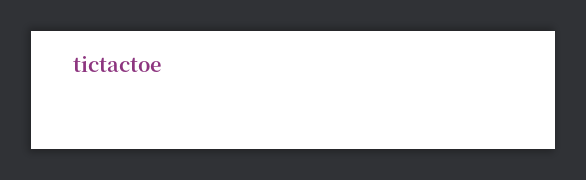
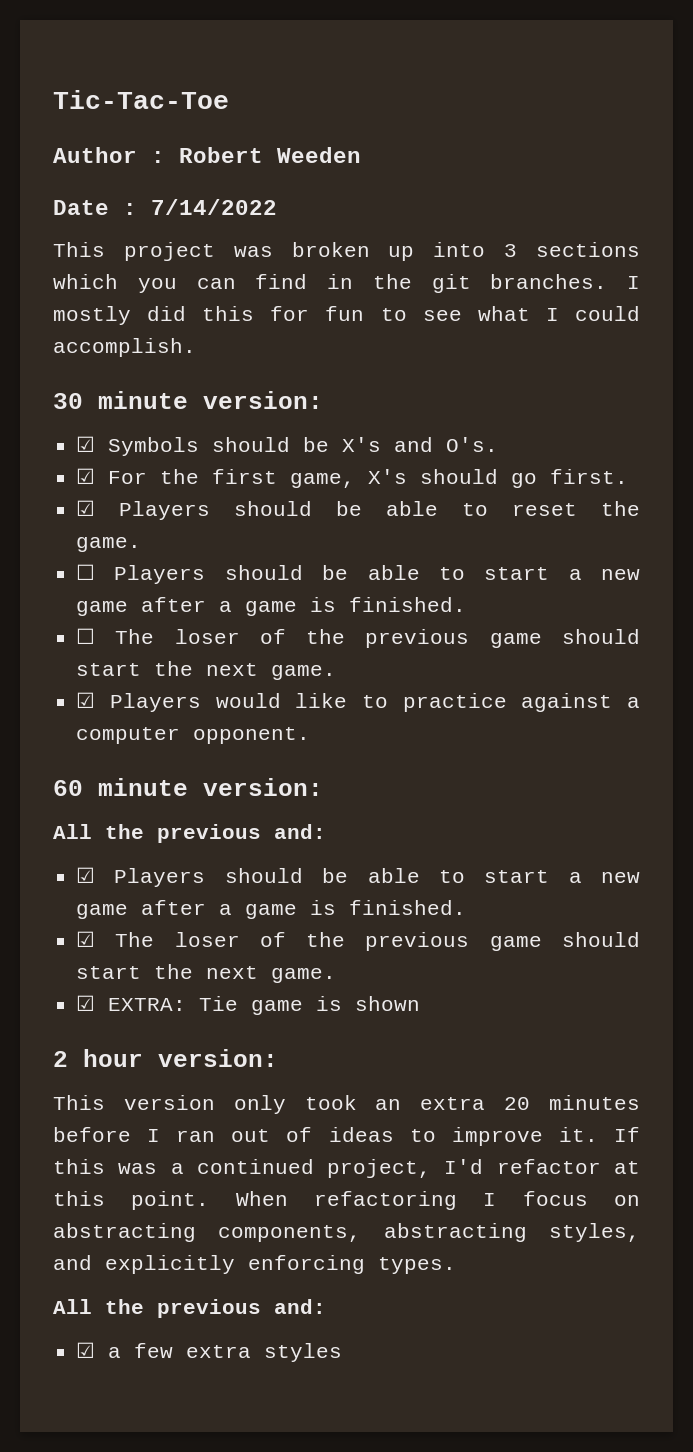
[73,56,161,72] tictactoe -> [53,90,229,109] [53,147,361,163] [53,199,277,215] [53,242,640,261] [53,274,640,293] [53,306,640,325] [53,338,196,357] [53,391,323,409] [76,436,499,456] [76,468,629,488] [76,500,640,520] [76,537,142,552] [76,564,640,584] [76,597,467,616] [76,628,640,648] [76,661,337,680] [76,692,640,712] [76,727,311,744] [53,778,323,796] [53,824,326,843] [76,867,640,887] [76,900,467,919] [76,931,640,951] [76,964,337,983] [76,995,421,1015] [53,1049,278,1067] [53,1095,640,1114] [53,1127,640,1146] [53,1159,641,1178] [53,1191,640,1210] [53,1223,640,1242] [53,1255,456,1274] [53,1299,326,1318] [76,1342,343,1362] Tic-Tac-Toe // Author : Robert Weeden // Date : 7/14/2022 // This project was broken up into 3 sections which you can find in the git branches. I mostly did this for fun to see what I could accomplish. // 30 minute version: // ☑ Symbols should be X's and O's. // ☑ For the first game, X's should go first. // ☑ Players should be able to reset the game. // ☐ Players should be able to start a new game after a game is finished. // ☐ The loser of the previous game should start the next game. // ☑ Players would like to practice against a computer opponent. // 60 minute version: // All the previous and: // ☑ Players should be able to start a new game after a game is finished. // ☑ The loser of the previous game should start the next game. // ☑ EXTRA: Tie game is shown // 2 hour version: // This version only took an extra 20 minutes before I ran out of ideas to improve it. If this was a continued project, I'd refactor at this point. When refactoring I focus on abstracting components, abstracting styles, and explicitly enforcing types. // All the previous and: // ☑ a few extra styles

